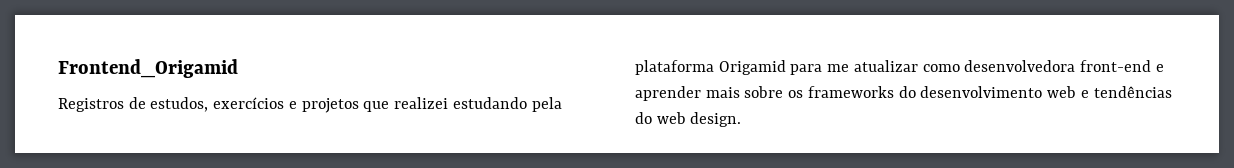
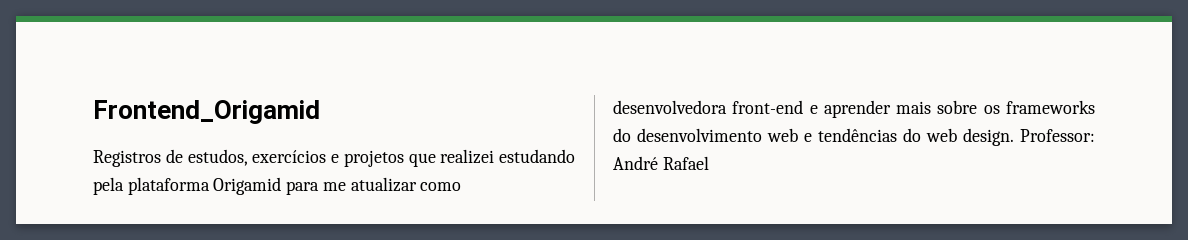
(742, 119) none -> [1020,129,1095,142] [613,156,709,170] Professor: André Rafael

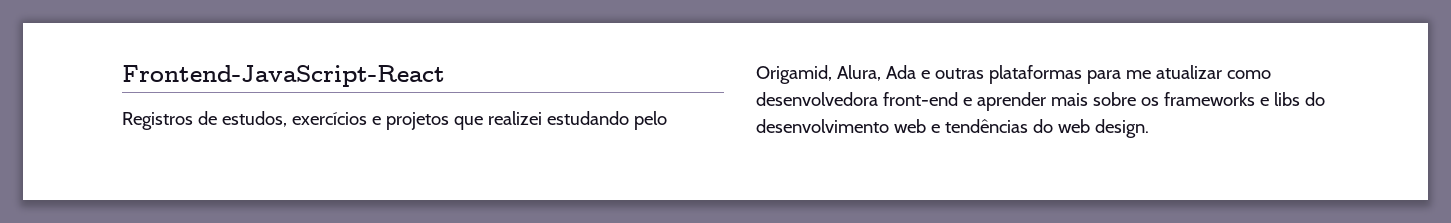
[93,100,320,124] Frontend_Origamid -> [122,65,445,87] Frontend-JavaScript-React
[93,177,282,195] pela plataforma Origamid -> [633,111,667,130] [756,65,1082,84] pelo Origamid, Alura, Ada e outras plataformas
(1095, 107) none -> [1259,92,1300,106] e libs
[1020,129,1095,142] [613,156,709,170] Professor: André Rafael -> (1149, 128) none

